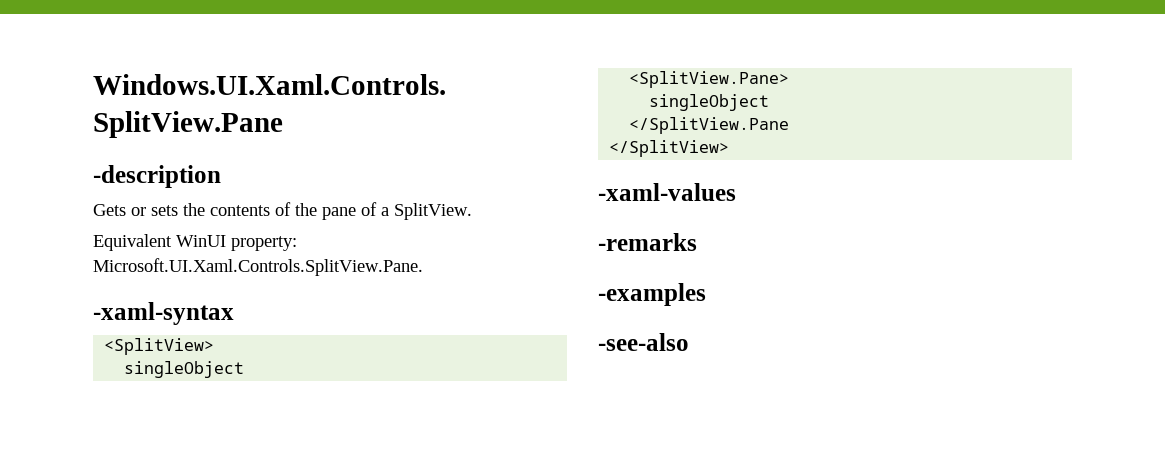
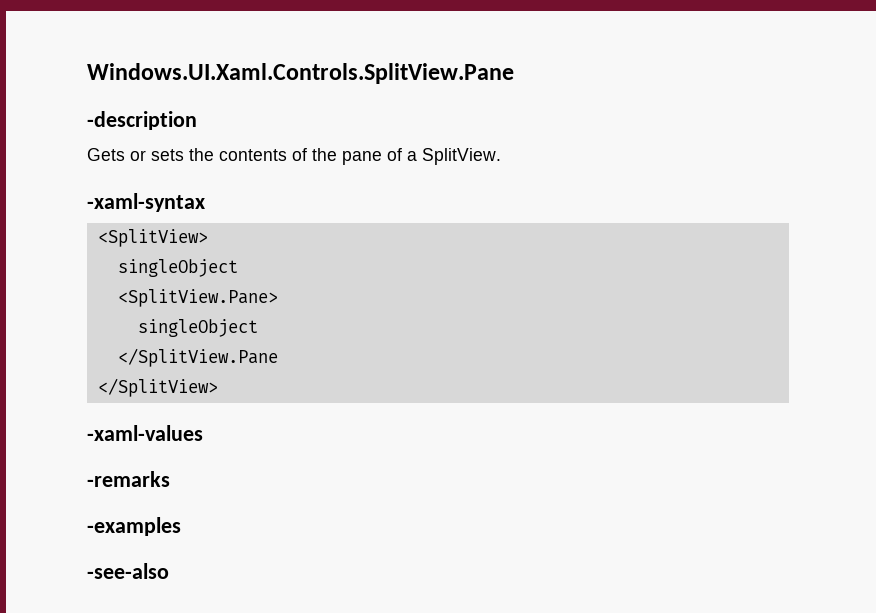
[93,234,297,251] [93,258,423,276] // Equivalent WinUI property: Microsoft.UI.Xaml.Controls.SplitView.Pane. -> (501, 156) none

